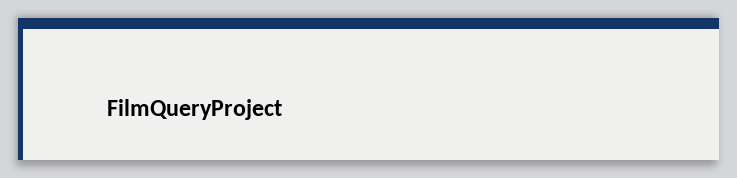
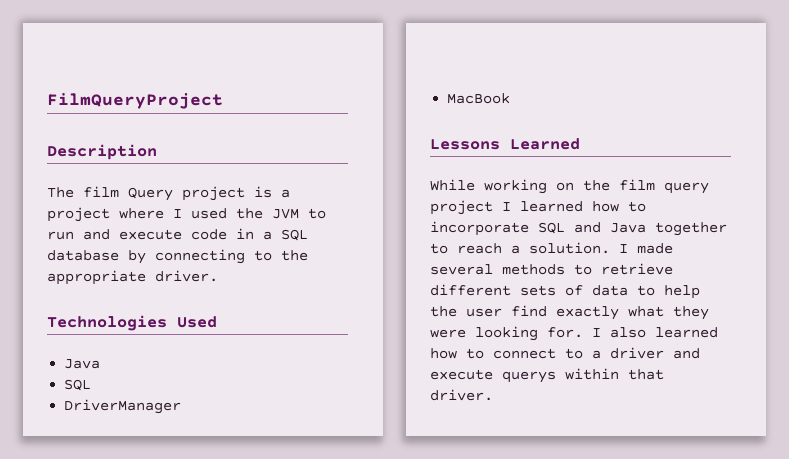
(282, 109) none -> [47,144,157,160] [47,186,290,201] [47,207,326,222] [47,228,308,241] [47,249,308,264] [47,270,218,285] [47,315,217,331] [64,359,101,369] [64,379,92,391] [64,399,182,414] [447,93,511,104] [430,138,580,150] [430,179,709,194] [430,200,646,215] [430,221,727,236] [430,242,673,254] [430,263,673,275] [430,284,700,299] [430,305,709,320] [430,326,718,341] [430,347,700,359] [430,368,664,383] [430,389,493,401] // Description // The film Query project is a project where I used the JVM to run and execute code in a SQL database by connecting to the appropriate driver. // Technologies Used // Java // SQL // DriverManager // MacBook // Lessons Learned // While working on the film query project I learned how to incorporate SQL and Java together to reach a solution. I made several methods to retrieve different sets of data to help the user find exactly what they were looking for. I also learned how to connect to a driver and execute querys within that driver.

